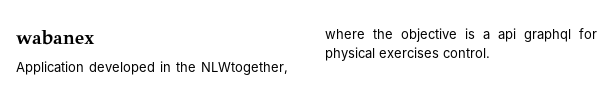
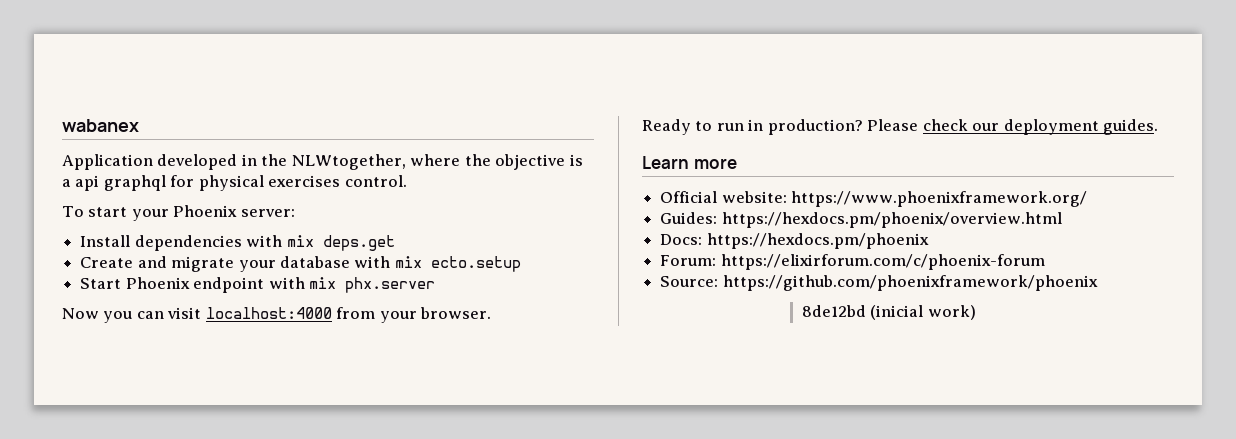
(490, 53) none -> [62,205,295,221] [80,235,395,251] [80,256,521,272] [80,277,435,293] [62,307,492,323] [642,119,1159,135] [642,156,737,169] [660,191,1088,207] [660,212,1062,228] [660,233,929,249] [660,254,1045,270] [660,275,1098,291] [801,305,976,320] // To start your Phoenix server: // Install dependencies with mix deps.get // Create and migrate your database with mix ecto.setup // Start Phoenix endpoint with mix phx.server // Now you can visit localhost:4000 from your browser. // Ready to run in production? Please check our deployment guides. // Learn more // Official website: https://www.phoenixframework.org/ // Guides: https://hexdocs.pm/phoenix/overview.html // Docs: https://hexdocs.pm/phoenix // Forum: https://elixirforum.com/c/phoenix-forum // Source: https://github.com/phoenixframework/phoenix // 8de12bd (inicial work)

